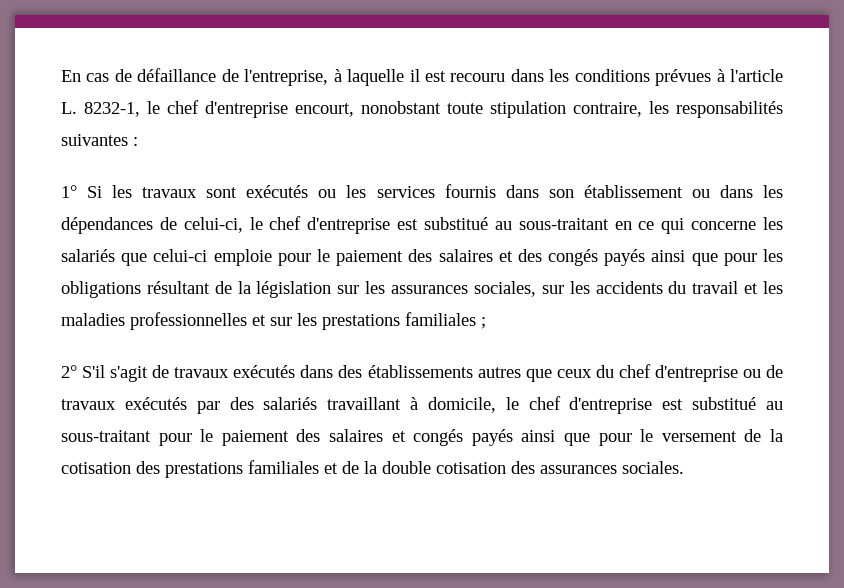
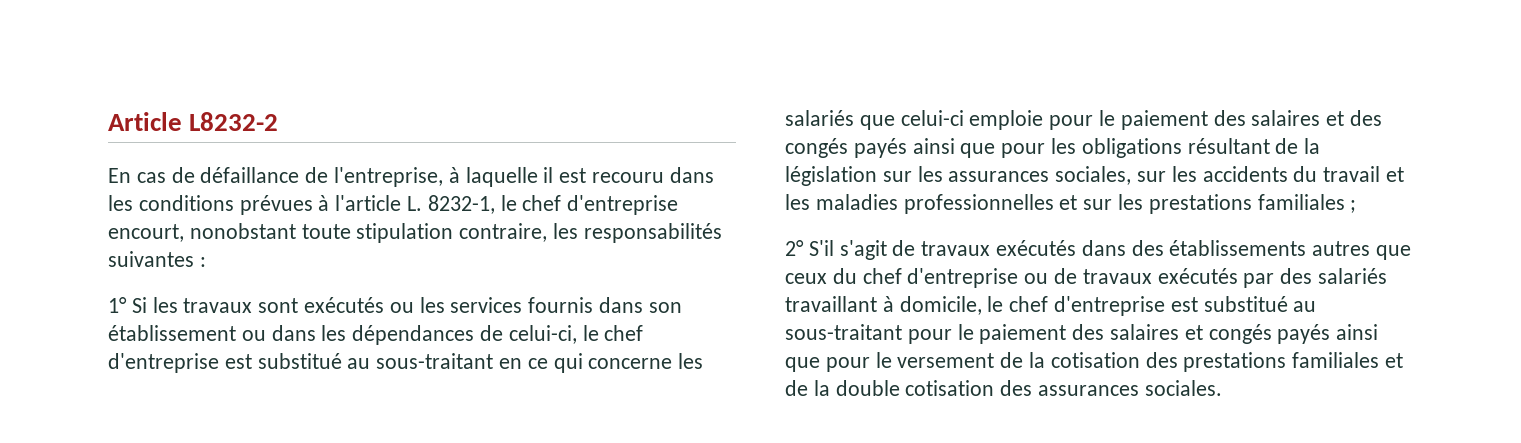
(61, 76) none -> [108,112,279,131] Article L8232-2 //

